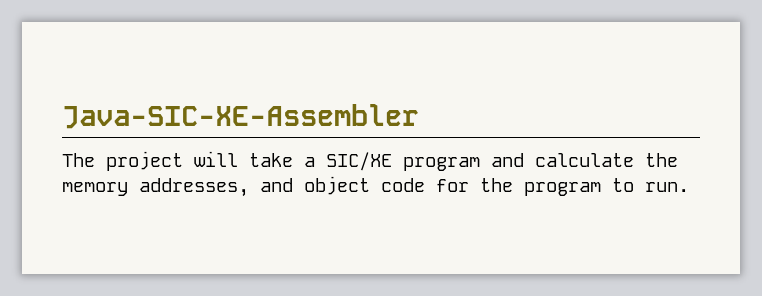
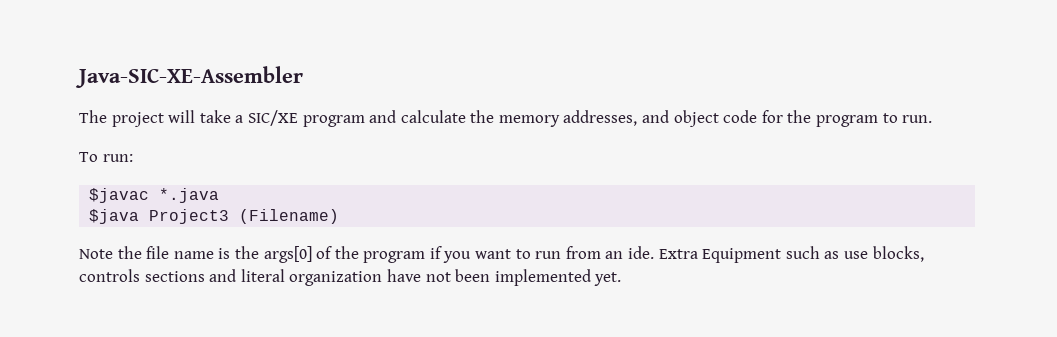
(689, 187) none -> [79,152,133,162] [89,188,220,203] [89,209,340,224] [79,246,924,263] [79,269,622,286] // To run: // $javac *.java // $java Project3 (Filename) // Note the file name is the args[0] of the program if you want to run from an ide. Extra Equipment such as use blocks, controls sections and literal organization have not been implemented yet.

